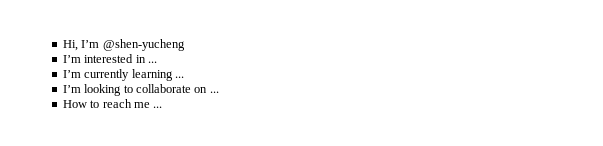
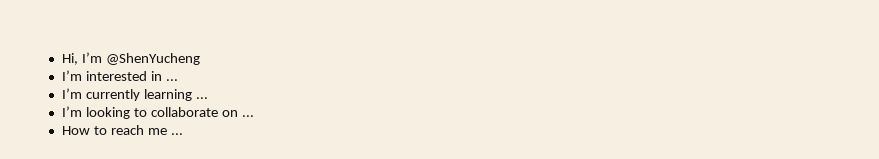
[102,39,185,51] @shen-yucheng -> [105,53,200,65] @ShenYucheng

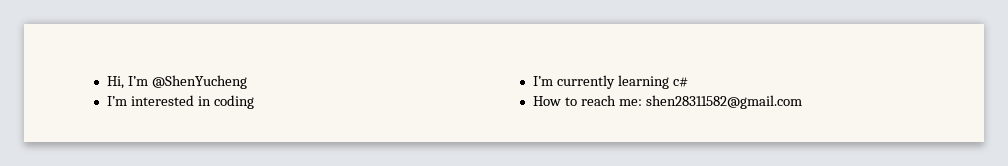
[165,79,178,81] ... -> [213,95,254,109] coding
[195,97,208,99] [61,106,254,119] ... // I’m looking to collaborate on ... -> [672,77,688,87] c#
[147,128,183,135] me ... -> [618,95,802,109] me: shen28311582@gmail.com

